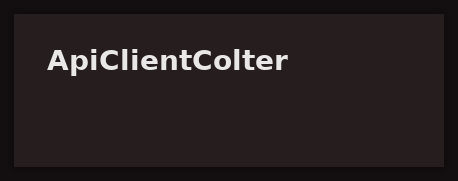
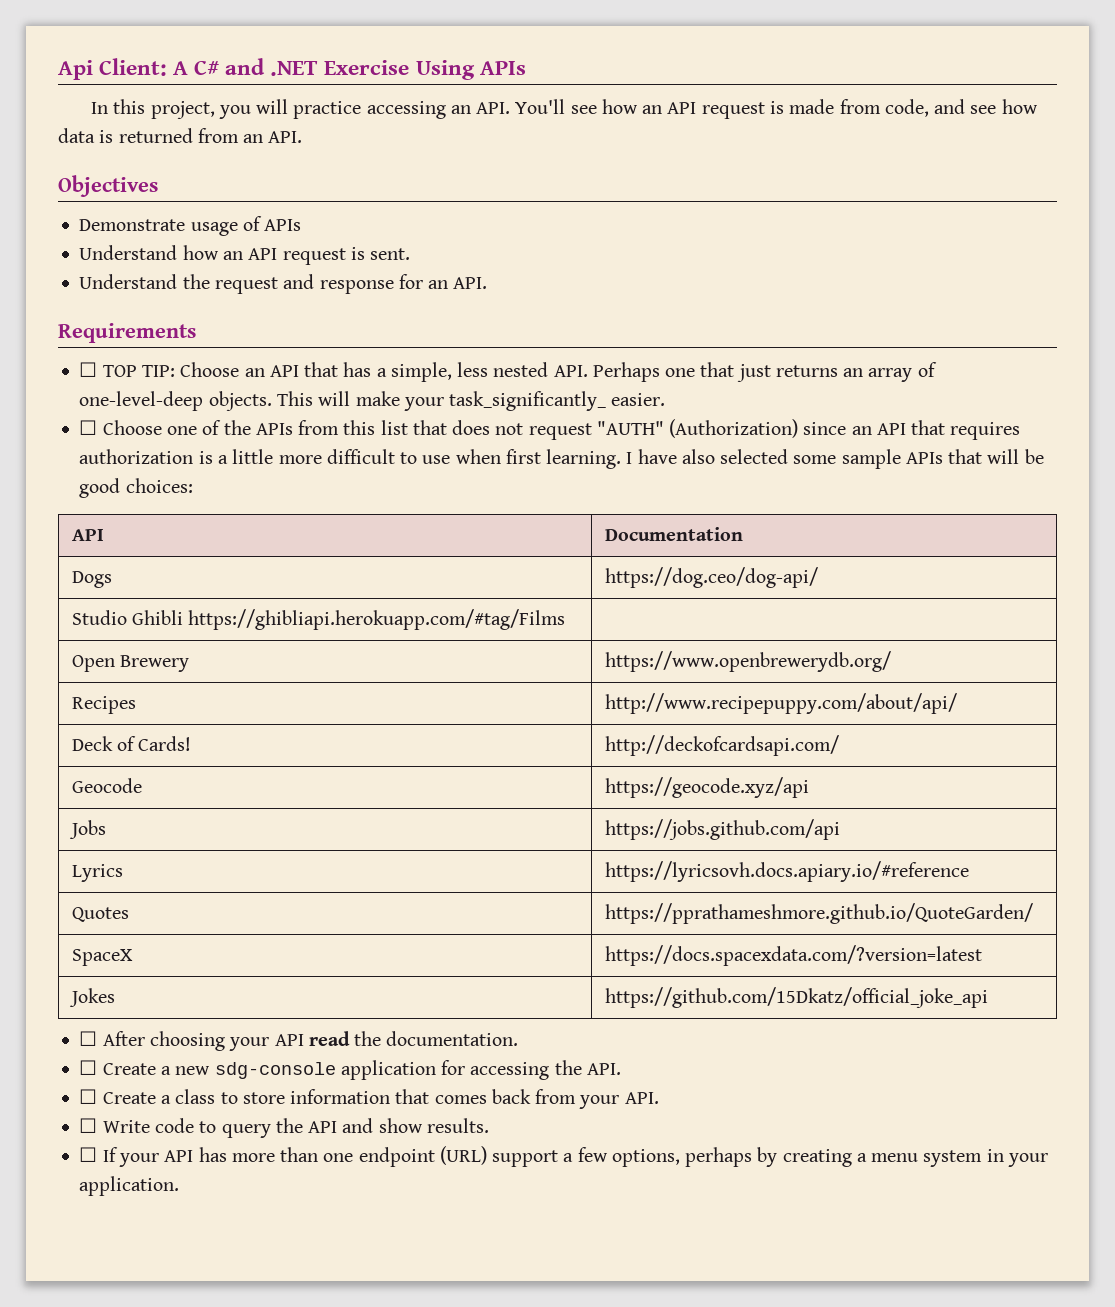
[47,49,288,76] ApiClientColter -> [58,58,526,80] [91,99,1038,119] [58,128,303,143] [58,175,158,197] [79,216,302,236] [79,245,411,265] [79,274,488,294] [58,323,196,343] [79,362,937,382] [79,391,666,411] [79,419,1021,440] [79,449,1044,469] [79,478,193,498] [71,529,104,541] [604,527,743,541] [71,571,112,588] [604,567,818,588] [71,609,566,630] [71,655,189,672] [604,651,891,672] [71,696,136,714] [604,693,957,714] [71,736,192,751] [604,735,839,756] [71,778,142,793] [604,777,809,798] [68,820,106,839] [604,819,840,840] [71,864,123,882] [604,861,969,882] [71,907,129,922] [604,903,1033,924] [71,949,133,966] [604,945,982,966] [68,988,115,1007] [604,987,988,1008] [79,1031,519,1051] [79,1060,621,1080] [79,1089,659,1109] [79,1118,489,1138] [79,1146,1049,1167] [79,1176,180,1196] Api Client: A C# and .NET Exercise Using APIs // In this project, you will practice accessing an API. You'll see how an API request is made from code, and see how data is returned from an API. // Objectives // Demonstrate usage of APIs // Understand how an API request is sent. // Understand the request and response for an API. // Requirements // ☐ TOP TIP: Choose an API that has a simple, less nested API. Perhaps one that just returns an array of one-level-deep objects. This will make your task_significantly_ easier. // ☐ Choose one of the APIs from this list that does not request "AUTH" (Authorization) since an API that requires authorization is a little more difficult to use when first learning. I have also selected some sample APIs that will be good choices: // API | Documentation // Dogs | https://dog.ceo/dog-api/ // Studio Ghibli https://ghibliapi.herokuapp.com/#tag/Films | // Open Brewery | https://www.openbrewerydb.org/ // Recipes | http://www.recipepuppy.com/about/api/ // Deck of Cards! | http://deckofcardsapi.com/ // Geocode | https://geocode.xyz/api // Jobs | https://jobs.github.com/api // Lyrics | https://lyricsovh.docs.apiary.io/#reference // Quotes | https://pprathameshmore.github.io/QuoteGarden/ // SpaceX | https://docs.spacexdata.com/?version=latest // Jokes | https://github.com/15Dkatz/official_joke_api // ☐ After choosing your API read the documentation. // ☐ Create a new sdg-console application for accessing the API. // ☐ Create a class to store information that comes back from your API. // ☐ Write code to query the API and show results. // ☐ If your API has more than one endpoint (URL) support a few options, perhaps by creating a menu system in your application.

